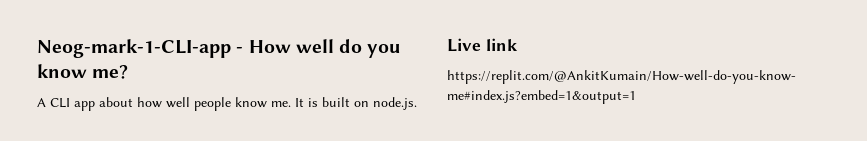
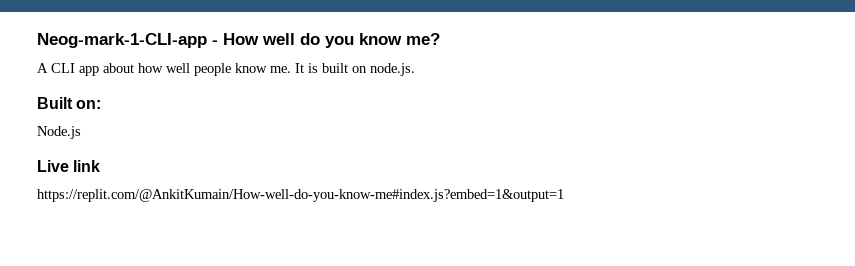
(417, 103) none -> [37,97,102,109] [37,126,81,139] // Built on: // Node.js

